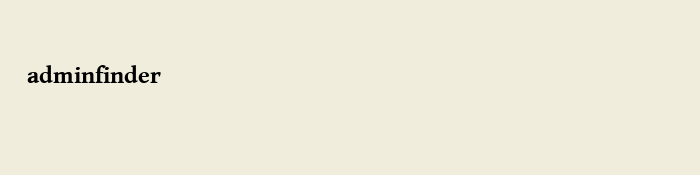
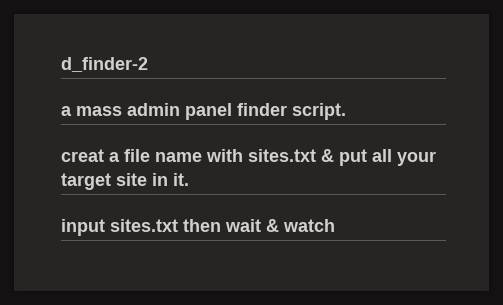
[27,65,161,83] adminfinder -> [61,57,148,72] [61,103,346,120] [61,149,436,166] [61,173,189,190] [61,219,335,236] d_finder-2 // a mass admin panel finder script. // creat a file name with sites.txt & put all your target site in it. // input sites.txt then wait & watch

